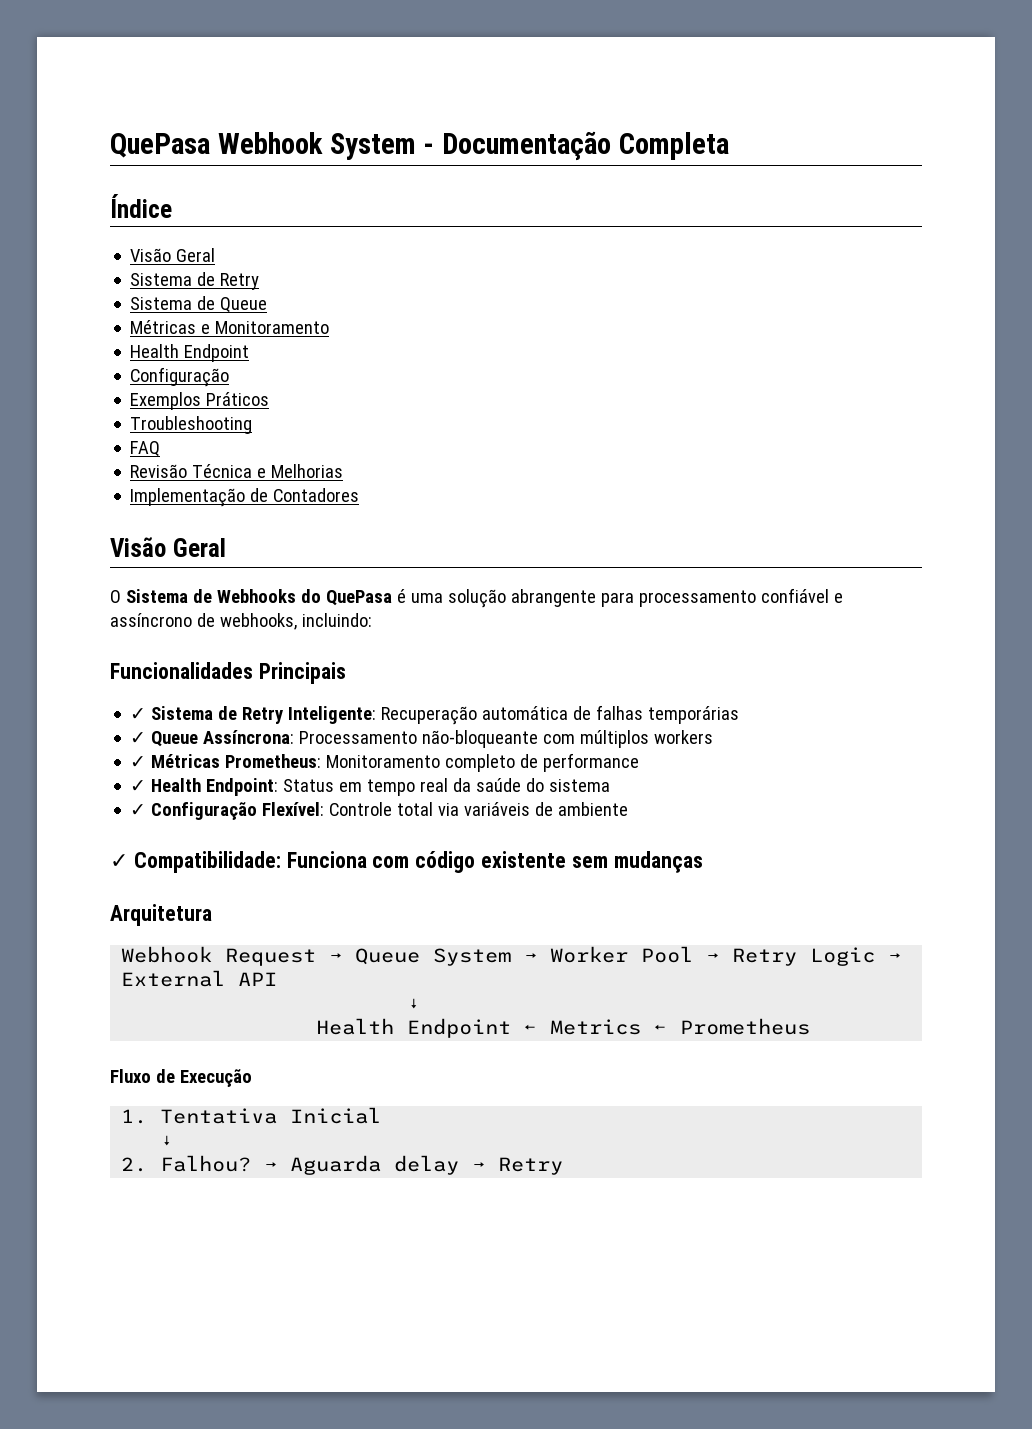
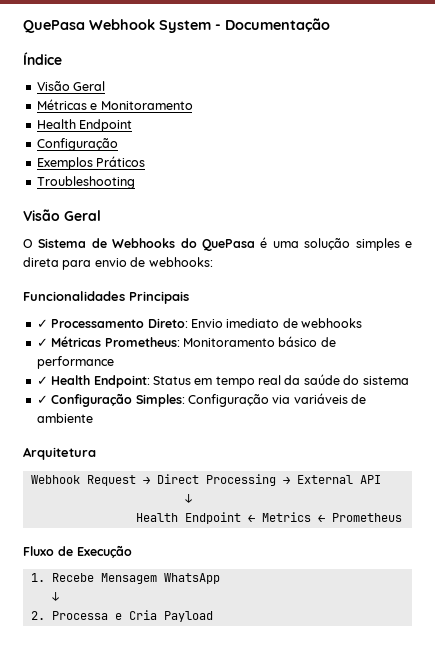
[619,132,730,160] Completa -> (330, 25) none
[130,272,260,290] [130,296,268,313] // Sistema de Retry // Sistema de Queue -> (106, 86) none
[130,441,161,457] [130,464,344,478] [130,488,360,507] // FAQ // Revisão Técnica e Melhorias // Implementação de Contadores -> (135, 182) none
[510,588,843,607] [110,613,372,630] [110,662,346,684] [130,705,740,725] [130,730,714,748] abrangente para processamento confiável e assíncrono de webhooks, incluindo: // Funcionalidades Principais // ✓ Sistema de Retry Inteligente: Recuperação automática de falhas temporárias // ✓ Queue Assíncrona: Processamento não-bloqueante com múltiplos workers -> [355,238,412,251] [23,257,213,270] [23,291,189,304] [36,318,362,328] simples e direta para envio de webhooks: // Funcionalidades Principais // ✓ Processamento Direto: Envio imediato de webhooks
[445,754,516,772] completo -> [278,336,318,347] básico
[262,802,434,816] Flexível: Controle total -> [135,394,269,407] Simples: Configuração
[110,851,703,873] [110,904,212,926] [121,946,876,966] ✓ Compatibilidade: Funciona com código existente sem mudanças // Arquitetura // Webhook Request → Queue System → Worker Pool → Retry Logic -> [23,447,96,460] [30,474,276,486] Arquitetura // Webhook Request → Direct Processing
[160,1107,382,1124] Tentativa Inicial -> [51,573,220,584] Recebe Mensagem WhatsApp
[160,1155,564,1175] Falhou? → Aguarda delay → Retry -> [51,610,213,622] Processa e Cria Payload

